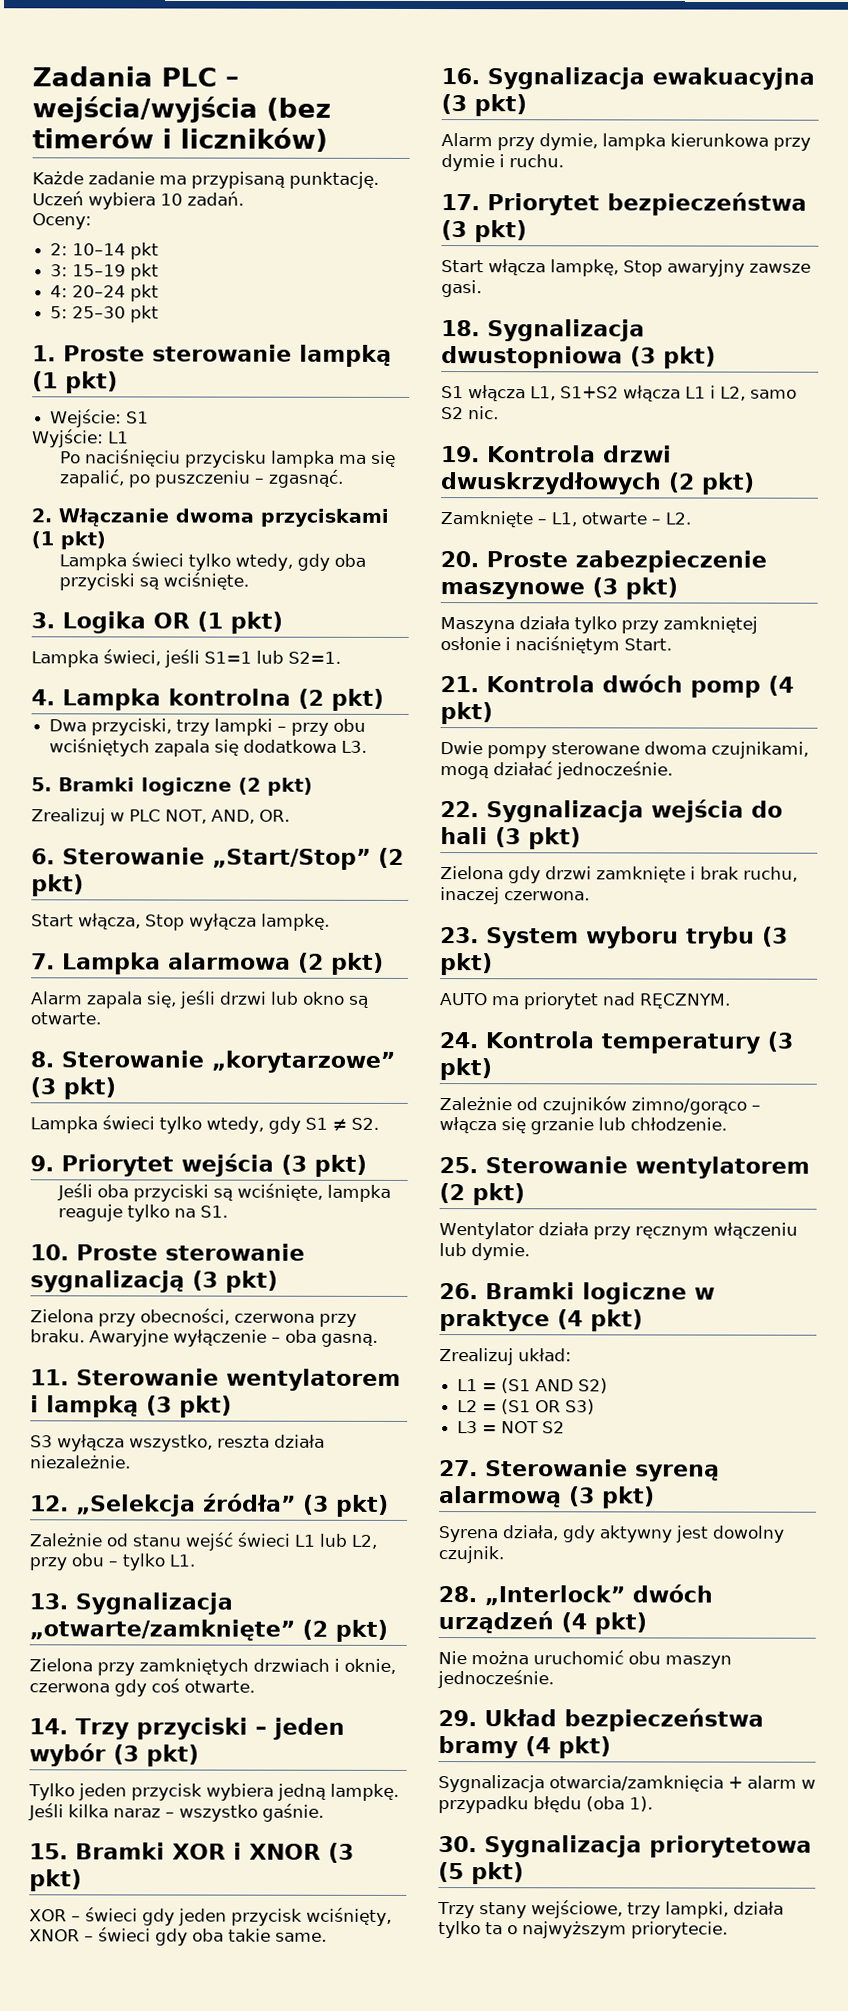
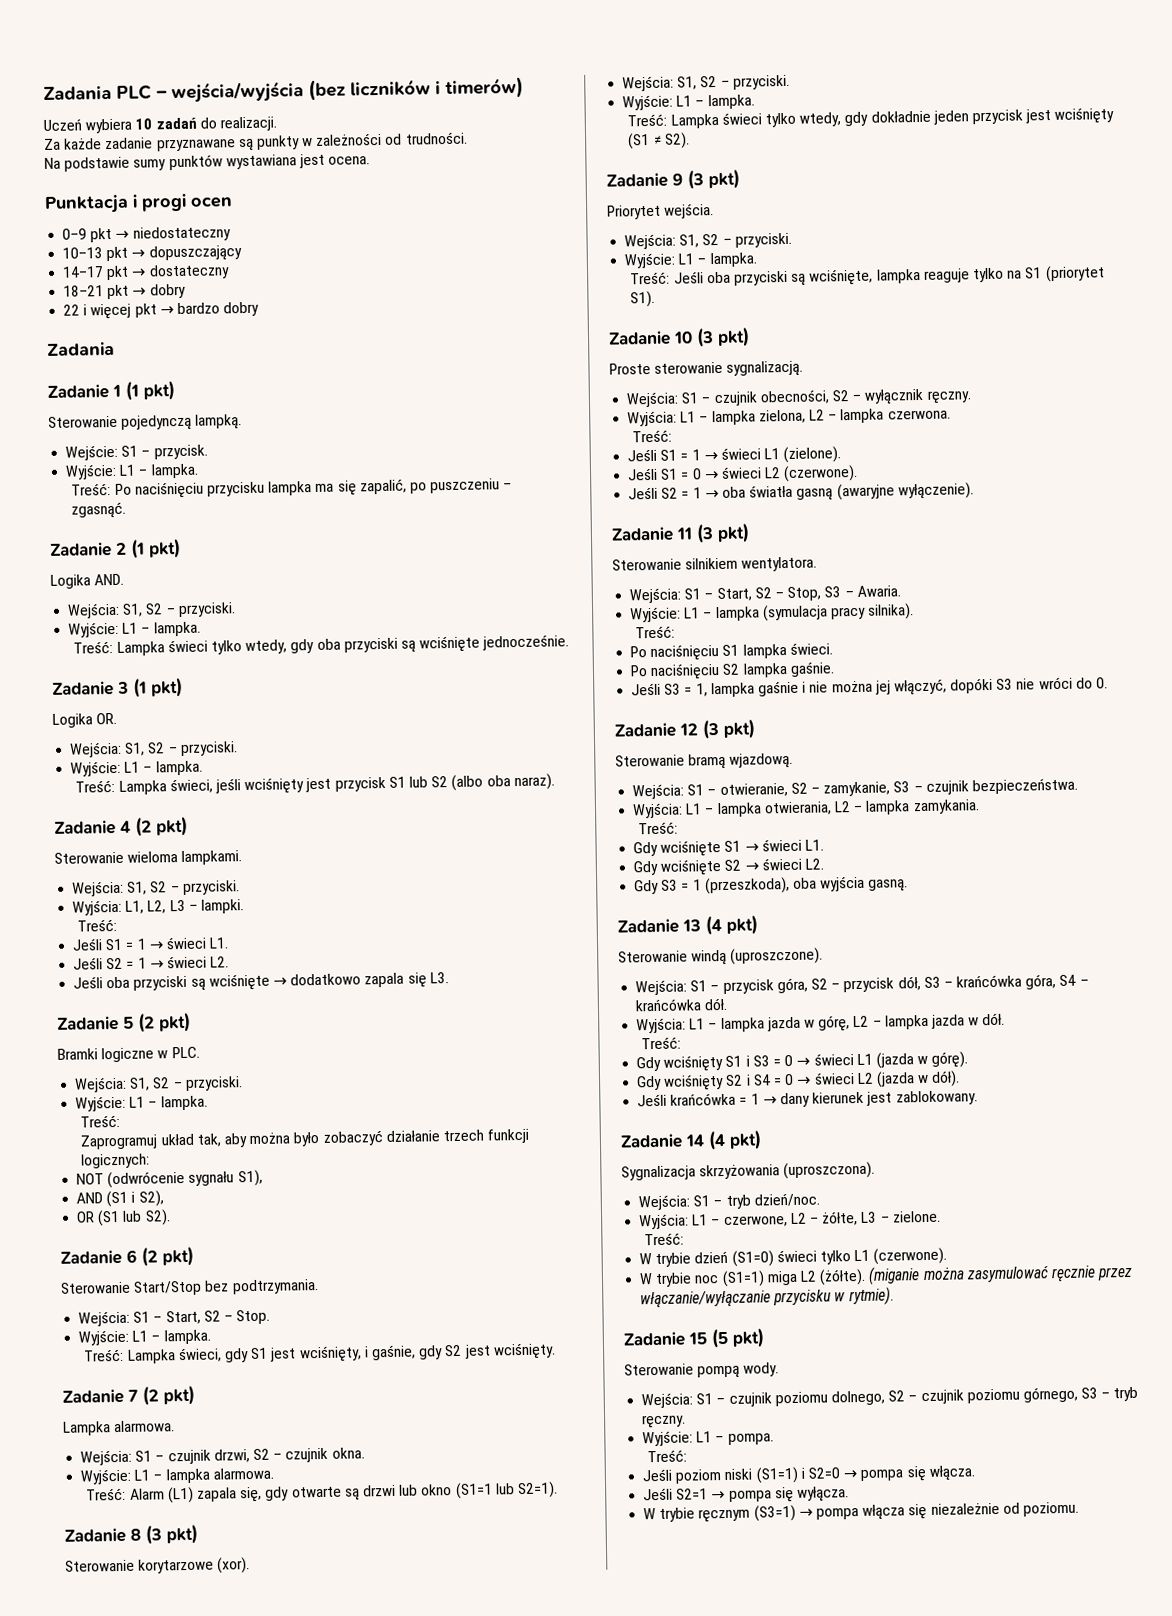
[32,127,328,152] [32,171,379,189] [32,191,244,210] [32,213,92,230] [50,242,160,260] [50,263,160,281] [50,284,160,302] [50,305,160,323] [32,344,392,367] [32,371,118,394] timerów i liczników) // Każde zadanie ma przypisaną punktację. Uczeń wybiera 10 zadań. // Oceny: // 2: 10–14 pkt // 3: 15–19 pkt // 4: 20–24 pkt // 5: 25–30 pkt // 1. Proste sterowanie lampką (1 pkt) -> [350,76,524,100] [43,116,277,134] [44,131,468,152] [44,153,371,172] [44,193,233,214] [62,226,231,243] [62,245,242,262] [62,264,230,281] [63,283,186,300] [63,301,260,320] [47,341,115,356] [47,380,175,401] [48,414,243,431] liczników i timerów) // Uczeń wybiera 10 zadań do realizacji. // Za każde zadanie przyznawane są punkty w zależności od trudności. // Na podstawie sumy punktów wystawiana jest ocena. // Punktacja i progi ocen // 0–9 pkt → niedostateczny // 10–13 pkt → dopuszczający // 14–17 pkt → dostateczny // 18–21 pkt → dobry // 22 i więcej pkt → bardzo dobry // Zadania // Zadanie 1 (1 pkt) // Sterowanie pojedynczą lampką.
[32,429,129,448] // Wyjście: L1 // -> [141,444,208,460] [65,463,199,480] [71,483,112,496] – przycisk. // Wyjście: L1 – lampka. // Treść:
[31,508,389,527] [31,531,106,550] 2. Włączanie dwoma przyciskami (1 pkt) // -> [50,537,181,559] [50,573,125,589] [67,602,236,619] [68,621,201,638] [73,640,114,654] Zadanie 2 (1 pkt) // Logika AND. // Wejścia: S1, S2 – przyciski. // Wyjście: L1 – lampka. // Treść:
[162,572,249,590] [31,611,283,634] [31,649,341,668] [31,688,384,711] [49,718,367,736] [49,738,151,757] wciśnięte. // 3. Logika OR (1 pkt) // Lampka świeci, jeśli S1=1 lub S2=1. // 4. Lampka kontrolna (2 pkt) // Dwa przyciski, trzy lampki – przy obu wciśniętych -> [419,634,570,653] [52,676,183,698] [52,712,118,728] [69,741,238,758] [70,760,203,777] [75,773,555,795] [54,815,188,837] [54,850,243,866] [72,880,240,897] [72,899,244,916] [77,918,118,932] [72,936,230,951] [73,955,230,970] [73,973,362,991] wciśnięte jednocześnie. // Zadanie 3 (1 pkt) // Logika OR. // Wejścia: S1, S2 – przyciski. // Wyjście: L1 – lampka. // Treść: Lampka świeci, jeśli wciśnięty jest przycisk S1 lub S2 (albo oba naraz). // Zadanie 4 (2 pkt) // Sterowanie wieloma lampkami. // Wejścia: S1, S2 – przyciski. // Wyjścia: L1, L2, L3 – lampki. // Treść: // Jeśli S1 = 1 → świeci L1. // Jeśli S2 = 1 → świeci L2. // Jeśli oba przyciski są wciśnięte → dodatkowo
[243,739,338,753] dodatkowa -> (427, 980) none
[31,777,313,796] [31,808,290,826] [31,847,404,870] [31,874,84,897] [31,913,330,931] [31,952,384,975] [31,990,369,1009] [30,1012,101,1025] [30,1050,395,1073] [30,1077,116,1100] [30,1115,379,1134] [30,1153,367,1177] 5. Bramki logiczne (2 pkt) // Zrealizuj w PLC NOT, AND, OR. // 6. Sterowanie „Start/Stop” (2 pkt) // Start włącza, Stop wyłącza lampkę. // 7. Lampka alarmowa (2 pkt) // Alarm zapala się, jeśli drzwi lub okno są otwarte. // 8. Sterowanie „korytarzowe” (3 pkt) // Lampka świeci tylko wtedy, gdy S1 ≠ S2. // 9. Priorytet wejścia (3 pkt) // -> [57,1011,191,1033] [57,1046,200,1063] [74,1076,243,1093] [75,1095,208,1112] [80,1114,121,1128] [80,1128,530,1150] [81,1153,151,1169] [76,1169,263,1189] [76,1190,164,1208] [76,1209,171,1227] [60,1245,194,1267] [60,1279,319,1296] [78,1309,271,1327] [78,1329,211,1346] [83,1342,556,1364] [62,1384,195,1406] [63,1420,176,1436] [80,1447,365,1466] [80,1467,274,1485] [86,1481,558,1504] [64,1523,198,1545] [65,1557,251,1574] [622,74,790,92] [622,94,755,111] [627,107,1115,129] [627,132,690,150] [606,168,740,190] [607,203,715,220] [624,232,792,250] [624,252,757,269] [630,271,671,285] Zadanie 5 (2 pkt) // Bramki logiczne w PLC. // Wejścia: S1, S2 – przyciski. // Wyjście: L1 – lampka. // Treść: // Zaprogramuj układ tak, aby można było zobaczyć działanie trzech funkcji logicznych: // NOT (odwrócenie sygnału S1), // AND (S1 i S2), // OR (S1 lub S2). // Zadanie 6 (2 pkt) // Sterowanie Start/Stop bez podtrzymania. // Wejścia: S1 – Start, S2 – Stop. // Wyjście: L1 – lampka. // Treść: Lampka świeci, gdy S1 jest wciśnięty, i gaśnie, gdy S2 jest wciśnięty. // Zadanie 7 (2 pkt) // Lampka alarmowa. // Wejścia: S1 – czujnik drzwi, S2 – czujnik okna. // Wyjście: L1 – lampka alarmowa. // Treść: Alarm (L1) zapala się, gdy otwarte są drzwi lub okno (S1=1 lub S2=1). // Zadanie 8 (3 pkt) // Sterowanie korytarzowe (xor). // Wejścia: S1, S2 – przyciski. // Wyjście: L1 – lampka. // Treść: Lampka świeci tylko wtedy, gdy dokładnie jeden przycisk jest wciśnięty (S1 ≠ S2). // Zadanie 9 (3 pkt) // Priorytet wejścia. // Wejścia: S1, S2 – przyciski. // Wyjście: L1 – lampka. // Treść:
[199,1205,228,1218] [30,1243,305,1261] [30,1270,278,1293] [30,1308,357,1327] [30,1329,378,1347] [30,1368,401,1391] [30,1395,232,1418] [30,1434,325,1452] [30,1455,131,1469] [30,1493,389,1517] [29,1532,377,1551] [29,1553,195,1571] [29,1592,233,1615] [29,1619,388,1642] [29,1658,396,1676] [29,1678,255,1697] [29,1717,345,1740] [29,1743,199,1767] [28,1783,399,1801] [28,1803,324,1822] [29,1842,354,1863] [29,1869,82,1892] [29,1907,392,1926] [29,1927,327,1946] [441,67,815,90] [441,94,527,117] [441,133,811,151] [441,154,564,172] [441,192,807,216] [441,220,527,243] [441,259,811,277] [441,280,482,298] [441,319,645,342] [441,346,716,369] [441,385,797,402] [441,406,499,420] [441,445,672,463] [440,472,755,495] [440,511,691,528] [440,550,767,573] [440,577,678,600] [440,616,758,634] [440,636,672,655] [440,674,794,698] [440,702,493,725] [440,741,809,759] [440,761,673,780] [440,799,783,823] [440,827,581,850] [440,866,798,884] [440,887,590,905] [440,926,788,949] [440,953,493,976] [440,992,731,1010] [439,1031,793,1054] [439,1058,492,1081] [439,1096,761,1115] [439,1117,727,1135] [439,1156,810,1179] [439,1183,525,1206] [439,1222,798,1240] [439,1243,530,1261] [439,1282,715,1305] [439,1309,643,1332] [439,1348,572,1366] [457,1378,609,1394] [457,1399,596,1415] [457,1421,566,1434] [439,1459,720,1482] [439,1486,655,1509] [438,1525,785,1543] [438,1546,504,1564] [438,1584,713,1606] [438,1611,647,1635] [438,1650,732,1669] [437,1670,554,1689] [438,1708,764,1732] [438,1736,611,1759] [438,1775,816,1793] [438,1796,653,1814] [438,1835,812,1858] [438,1862,524,1885] [437,1900,784,1919] [438,1921,728,1939] S1. // 10. Proste sterowanie sygnalizacją (3 pkt) // Zielona przy obecności, czerwona przy braku. Awaryjne wyłączenie – oba gasną. // 11. Sterowanie wentylatorem i lampką (3 pkt) // S3 wyłącza wszystko, reszta działa niezależnie. // 12. „Selekcja źródła” (3 pkt) // Zależnie od stanu wejść świeci L1 lub L2, przy obu – tylko L1. // 13. Sygnalizacja „otwarte/zamknięte” (2 pkt) // Zielona przy zamkniętych drzwiach i oknie, czerwona gdy coś otwarte. // 14. Trzy przyciski – jeden wybór (3 pkt) // Tylko jeden przycisk wybiera jedną lampkę. Jeśli kilka naraz – wszystko gaśnie. // 15. Bramki XOR i XNOR (3 pkt) // XOR – świeci gdy jeden przycisk wciśnięty, XNOR – świeci gdy oba takie same. // 16. Sygnalizacja ewakuacyjna (3 pkt) // Alarm przy dymie, lampka kierunkowa przy dymie i ruchu. // 17. Priorytet bezpieczeństwa (3 pkt) // Start włącza lampkę, Stop awaryjny zawsze gasi. // 18. Sygnalizacja dwustopniowa (3 pkt) // S1 włącza L1, S1+S2 włącza L1 i L2, samo S2 nic. // 19. Kontrola drzwi dwuskrzydłowych (2 pkt) // Zamknięte – L1, otwarte – L2. // 20. Proste zabezpieczenie maszynowe (3 pkt) // Maszyna działa tylko przy zamkniętej osłonie i naciśniętym Start. // 21. Kontrola dwóch pomp (4 pkt) // Dwie pompy sterowane dwoma czujnikami, mogą działać jednocześnie. // 22. Sygnalizacja wejścia do hali (3 pkt) // Zielona gdy drzwi zamknięte i brak ruchu, inaczej czerwona. // 23. System wyboru trybu (3 pkt) // AUTO ma priorytet nad RĘCZNYM. // 24. Kontrola temperatury (3 pkt) // Zależnie od czujników zimno/gorąco – włącza się grzanie lub chłodzenie. // 25. Sterowanie wentylatorem (2 pkt) // Wentylator działa przy ręcznym włączeniu lub dymie. // 26. Bramki logiczne w praktyce (4 pkt) // Zrealizuj układ: // L1 = (S1 AND S2) // L2 = (S1 OR S3) // L3 = NOT S2 // 27. Sterowanie syreną alarmową (3 pkt) // Syrena działa, gdy aktywny jest dowolny czujnik. // 28. „Interlock” dwóch urządzeń (4 pkt) // Nie można uruchomić obu maszyn jednocześnie. // 29. Układ bezpieczeństwa bramy (4 pkt) // Sygnalizacja otwarcia/zamknięcia + alarm w przypadku błędu (oba 1). // 30. Sygnalizacja priorytetowa (5 pkt) // Trzy stany wejściowe, trzy lampki, działa tylko ta o najwyższym priorytecie. -> [1025,265,1105,283] [630,290,656,308] [608,326,750,348] [609,360,804,377] [626,388,972,408] [627,408,951,427] [632,429,673,443] [627,446,842,464] [627,464,859,483] [628,482,974,501] [611,522,750,544] [612,556,818,572] [629,585,901,604] [630,603,915,623] [635,625,676,639] [630,642,833,662] [630,661,835,681] [631,676,1109,698] [614,718,755,740] [615,752,794,770] [632,778,1078,800] [632,799,980,819] [638,821,679,835] [633,838,824,857] [633,857,824,876] [634,875,909,895] [617,914,758,936] [618,947,824,966] [635,974,1089,996] [635,997,729,1012] [636,1012,1006,1034] [641,1036,682,1050] [636,1051,969,1072] [636,1070,961,1091] [637,1090,978,1108] [620,1129,762,1151] [621,1161,876,1181] [638,1193,820,1211] [639,1210,941,1230] [644,1232,685,1246] [639,1247,948,1268] [639,1265,1134,1288] [640,1286,894,1309] [623,1327,765,1349] [624,1362,780,1379] [641,1386,1139,1409] [642,1414,687,1429] [642,1430,774,1447] [647,1449,688,1463] [642,1465,976,1484] [643,1486,849,1503] [643,1501,1079,1523] S1 (priorytet S1). // Zadanie 10 (3 pkt) // Proste sterowanie sygnalizacją. // Wejścia: S1 – czujnik obecności, S2 – wyłącznik ręczny. // Wyjścia: L1 – lampka zielona, L2 – lampka czerwona. // Treść: // Jeśli S1 = 1 → świeci L1 (zielone). // Jeśli S1 = 0 → świeci L2 (czerwone). // Jeśli S2 = 1 → oba światła gasną (awaryjne wyłączenie). // Zadanie 11 (3 pkt) // Sterowanie silnikiem wentylatora. // Wejścia: S1 – Start, S2 – Stop, S3 – Awaria. // Wyjście: L1 – lampka (symulacja pracy silnika). // Treść: // Po naciśnięciu S1 lampka świeci. // Po naciśnięciu S2 lampka gaśnie. // Jeśli S3 = 1, lampka gaśnie i nie można jej włączyć, dopóki S3 nie wróci do 0. // Zadanie 12 (3 pkt) // Sterowanie bramą wjazdową. // Wejścia: S1 – otwieranie, S2 – zamykanie, S3 – czujnik bezpieczeństwa. // Wyjścia: L1 – lampka otwierania, L2 – lampka zamykania. // Treść: // Gdy wciśnięte S1 → świeci L1. // Gdy wciśnięte S2 → świeci L2. // Gdy S3 = 1 (przeszkoda), oba wyjścia gasną. // Zadanie 13 (4 pkt) // Sterowanie windą (uproszczone). // Wejścia: S1 – przycisk góra, S2 – przycisk dół, S3 – krańcówka góra, S4 – krańcówka dół. // Wyjścia: L1 – lampka jazda w górę, L2 – lampka jazda w dół. // Treść: // Gdy wciśnięty S1 i S3 = 0 → świeci L1 (jazda w górę). // Gdy wciśnięty S2 i S4 = 0 → świeci L2 (jazda w dół). // Jeśli krańcówka = 1 → dany kierunek jest zablokowany. // Zadanie 14 (4 pkt) // Sygnalizacja skrzyżowania (uproszczona). // Wejścia: S1 – tryb dzień/noc. // Wyjścia: L1 – czerwone, L2 – żółte, L3 – zielone. // Treść: // W trybie dzień (S1=0) świeci tylko L1 (czerwone). // W trybie noc (S1=1) miga L2 (żółte). (miganie można zasymulować ręcznie przez włączanie/wyłączanie przycisku w rytmie). // Zadanie 15 (5 pkt) // Sterowanie pompą wody. // Wejścia: S1 – czujnik poziomu dolnego, S2 – czujnik poziomu górnego, S3 – tryb ręczny. // Wyjście: L1 – pompa. // Treść: // Jeśli poziom niski (S1=1) i S2=0 → pompa się włącza. // Jeśli S2=1 → pompa się wyłącza. // W trybie ręcznym (S3=1) → pompa włącza się niezależnie od poziomu.

